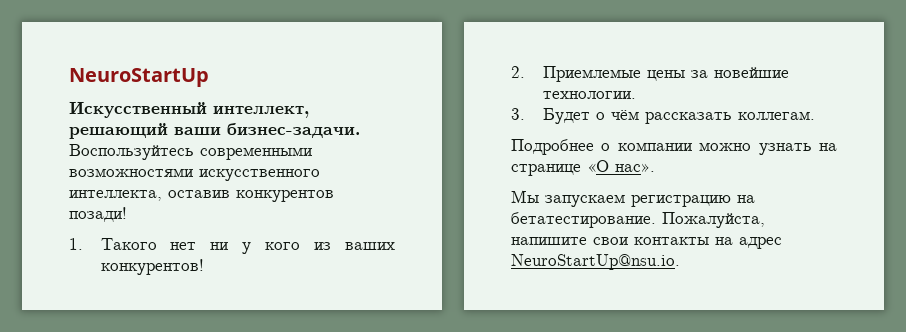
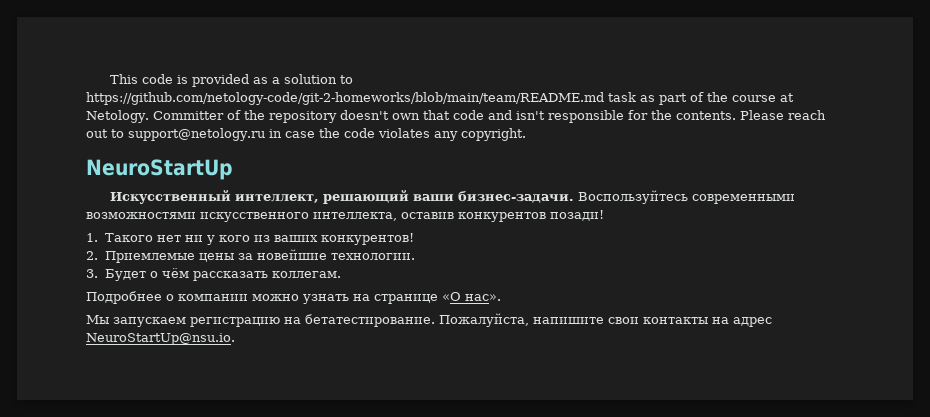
(69, 77) none -> [109,74,353,87] [86,92,794,105] [86,110,826,123] [86,128,526,141] This code is provided as a solution to https://github.com/netology-code/git-2-homeworks/blob/main/team/README.md task as part of the course at Netology. Committer of the repository doesn't own that code and isn't responsible for the contents. Please reach out to support@netology.ru in case the code violates any copyright. //

